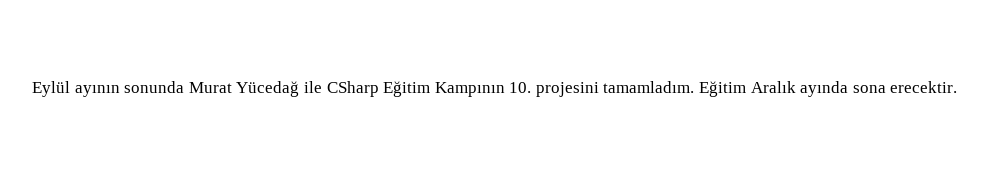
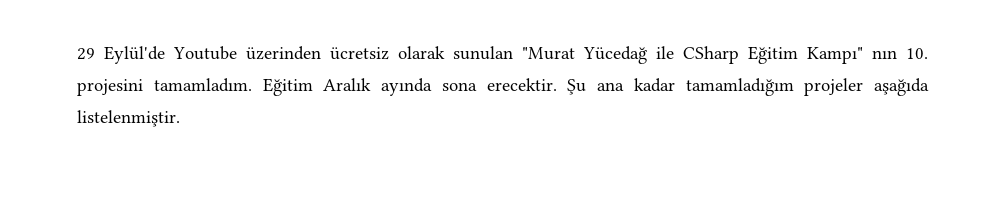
[32,81,232,97] Eylül ayının sonunda Murat -> [77,46,575,64] 29 Eylül'de Youtube üzerinden ücretsiz olarak sunulan "Murat
[434,82,505,97] Kampının -> [807,47,897,64] Kampı" nın
(958, 87) none -> [567,78,929,96] [77,110,180,127] Şu ana kadar tamamladığım projeler aşağıda listelenmiştir.

